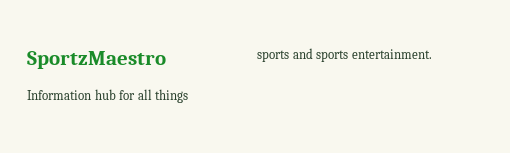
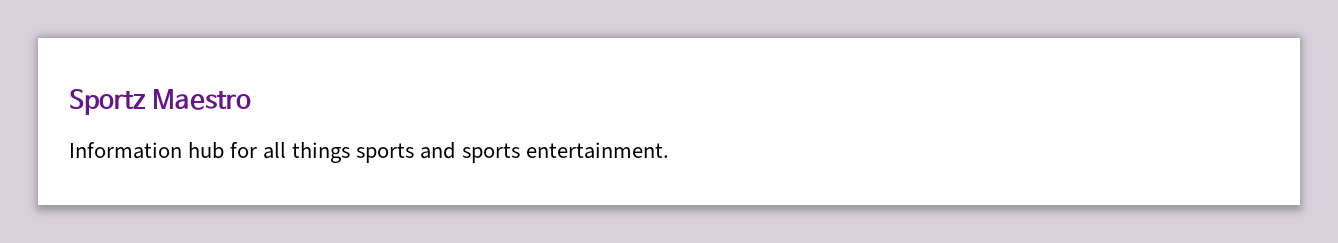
[27,51,166,69] SportzMaestro -> [69,89,252,115] Sportz Maestro

